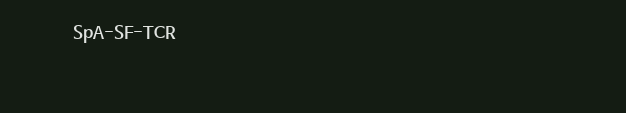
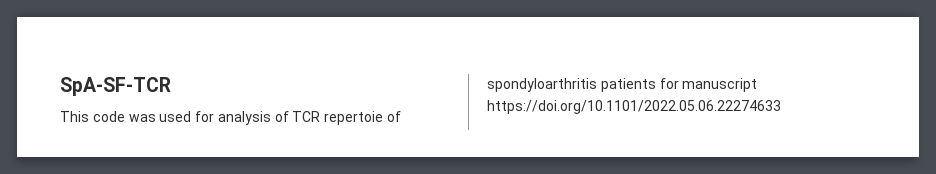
(176, 34) none -> [60,111,402,125] [487,78,758,92] [487,100,781,114] // This code was used for analysis of TCR repertoie of spondyloarthritis patients for manuscript https://doi.org/10.1101/2022.05.06.22274633

